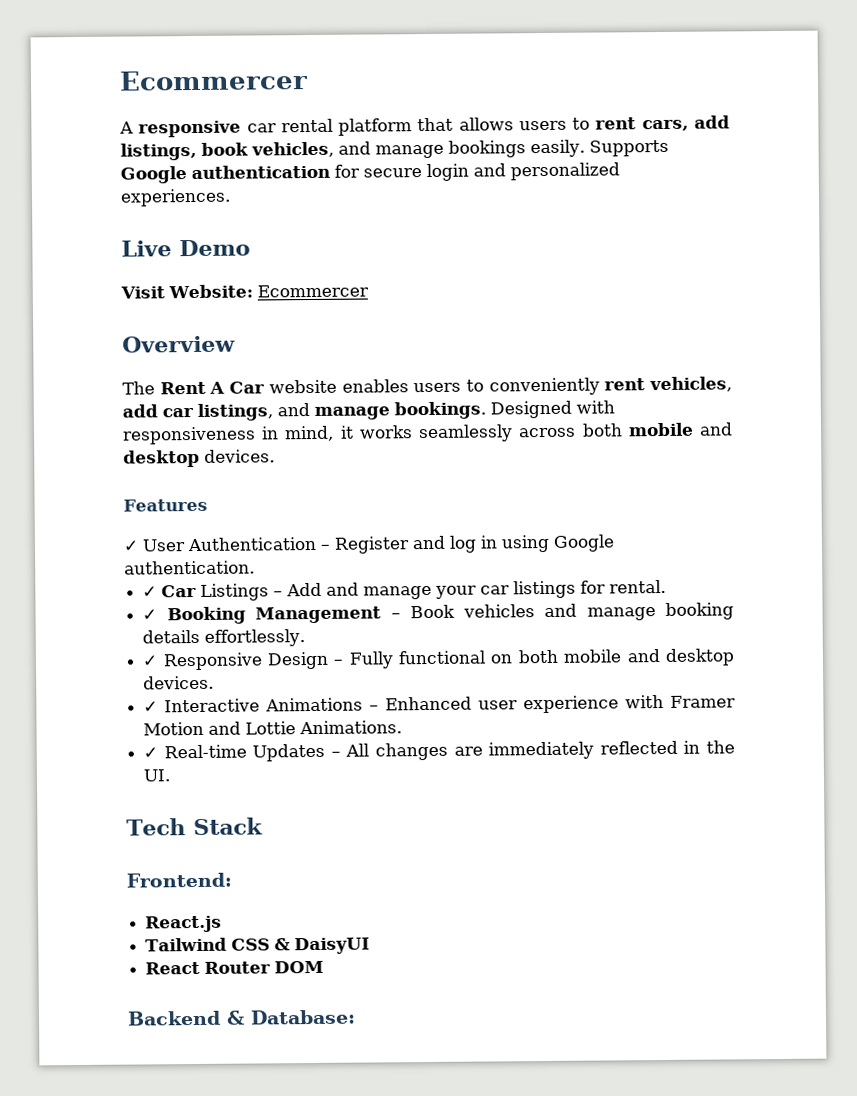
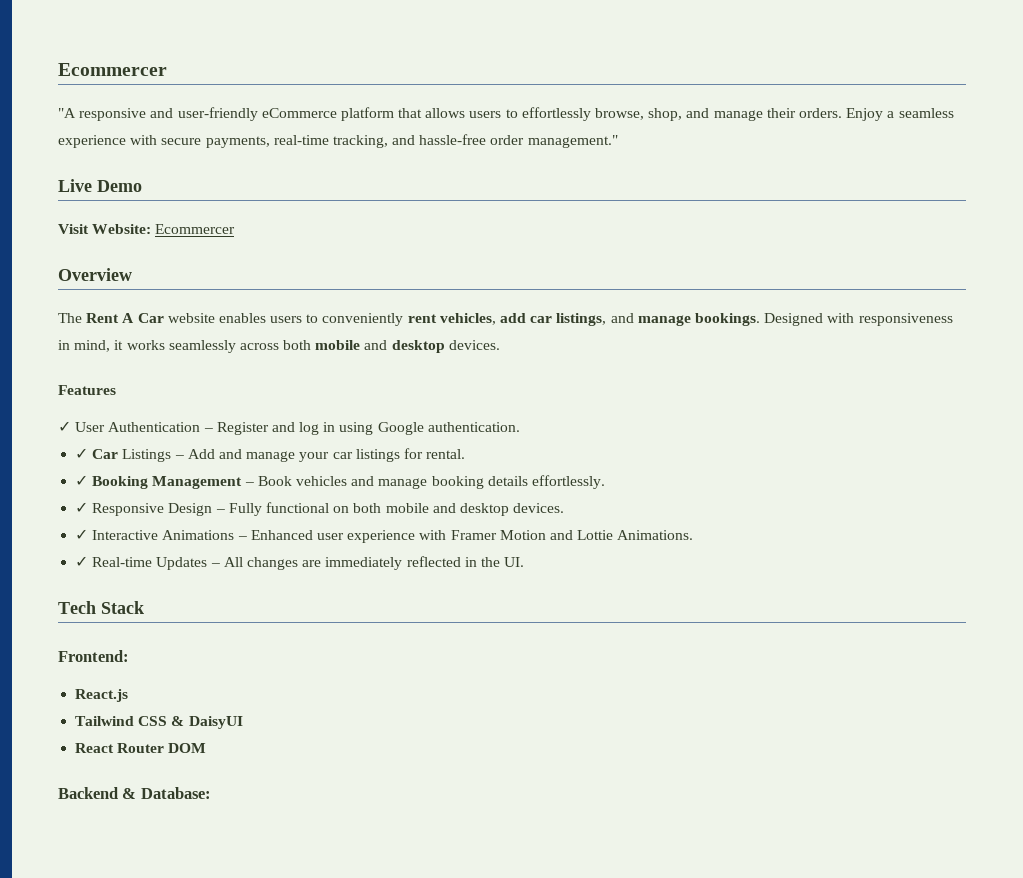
[119,70,308,91] [119,118,333,138] Ecommercer // A responsive car rental -> [58,63,167,76] [58,107,337,121] Ecommercer // "A responsive and user-friendly eCommerce
[595,115,730,132] [120,139,669,161] [120,162,620,184] [120,188,231,207] rent cars, add listings, book vehicles, and manage bookings easily. Supports Google authentication for secure login and personalized experiences. -> [521,107,954,121] [58,134,618,148] effortlessly browse, shop, and manage their orders. Enjoy a seamless experience with secure payments, real-time tracking, and hassle-free order management."

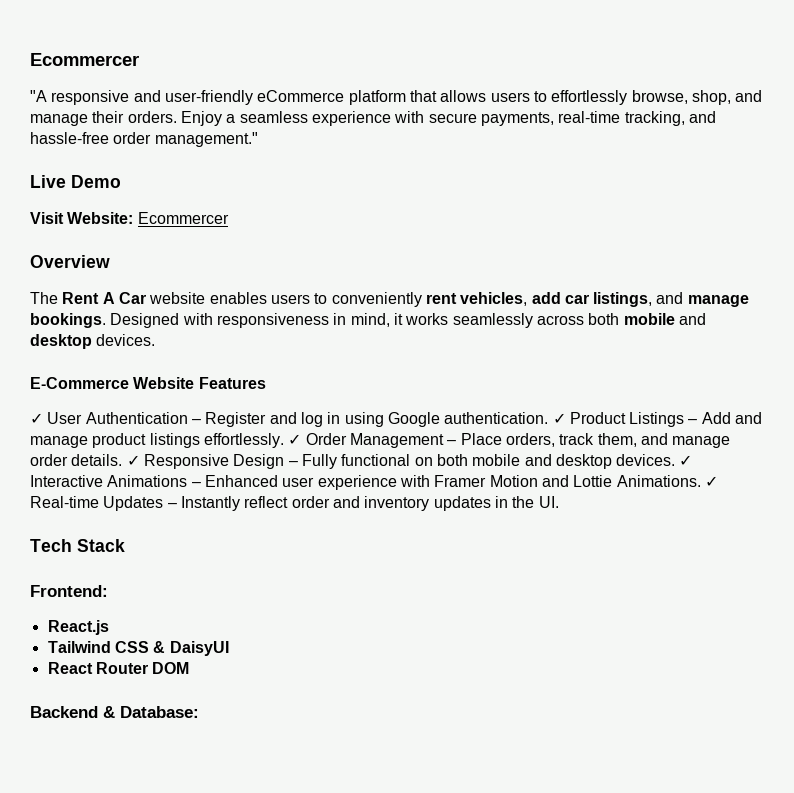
(500, 345) none -> [30,377,195,389] E-Commerce Website
[75,448,119,459] // ✓ Car -> [552,412,626,424] ✓ Product
[299,448,466,462] [75,475,605,489] your car listings for rental. // ✓ Booking Management – Book vehicles and manage booking details effortlessly. // -> [92,433,731,448] [30,454,123,466] product listings effortlessly. ✓ Order Management – Place orders, track them, and manage order details.
(565, 508) // -> (676, 460) none
(694, 535) // -> (701, 481) none
[223,556,461,570] All changes are immediately reflected -> [180,496,491,511] Instantly reflect order and inventory updates

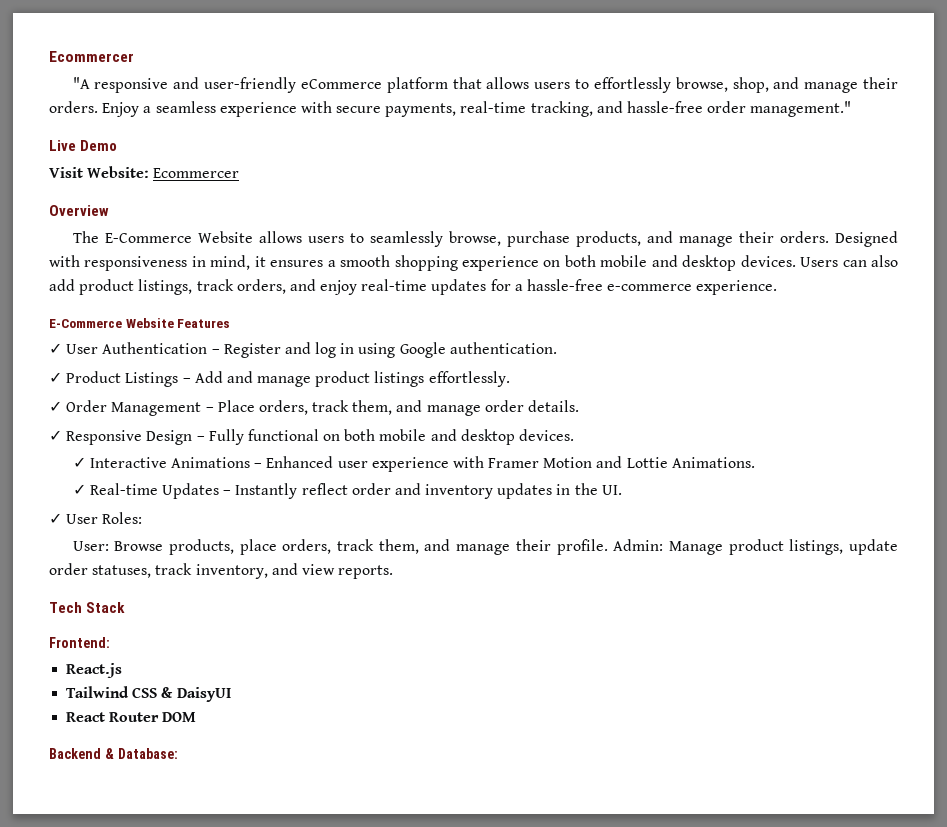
[62,292,749,307] [30,313,106,328] Rent A Car website enables users to conveniently rent vehicles, add car listings, and manage bookings. -> [104,231,829,247] E-Commerce Website allows users to seamlessly browse, purchase products, and manage their orders.
[405,313,706,328] [30,334,156,349] works seamlessly across both mobile and desktop devices. -> [270,255,899,271] [49,279,778,295] ensures a smooth shopping experience on both mobile and desktop devices. Users can also add product listings, track orders, and enjoy real-time updates for a hassle-free e-commerce experience.
(549, 418) none -> (557, 348) //
(284, 440) none -> (510, 379) //
(123, 460) none -> (580, 406) //
(676, 460) none -> (575, 435) //
(701, 481) none -> (755, 462) //
(559, 502) none -> [49,512,143,524] [72,539,898,555] [49,563,394,579] // ✓ User Roles: // User: Browse products, place orders, track them, and manage their profile. Admin: Manage product listings, update order statuses, track inventory, and view reports.

